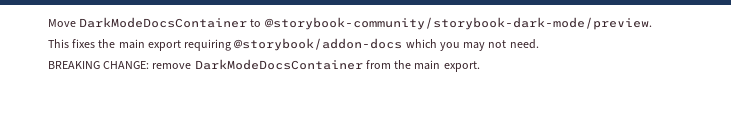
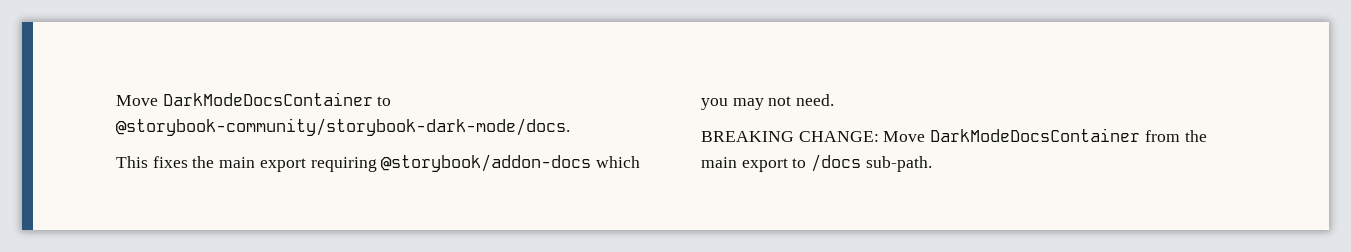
[264,17,652,30] @storybook-community/storybook-dark-mode/preview. -> [116,118,570,136] @storybook-community/storybook-dark-mode/docs.
[152,63,192,69] remove -> [883,131,926,142] Move
[443,61,480,72] export. -> [741,154,932,172] export to /docs sub-path.

